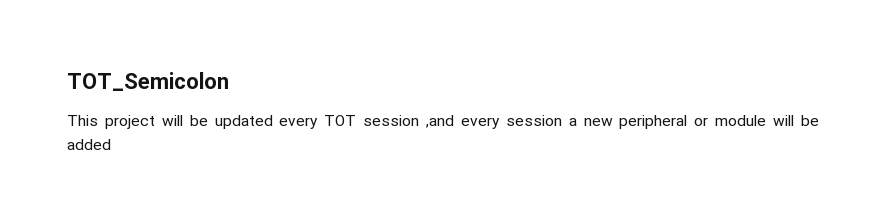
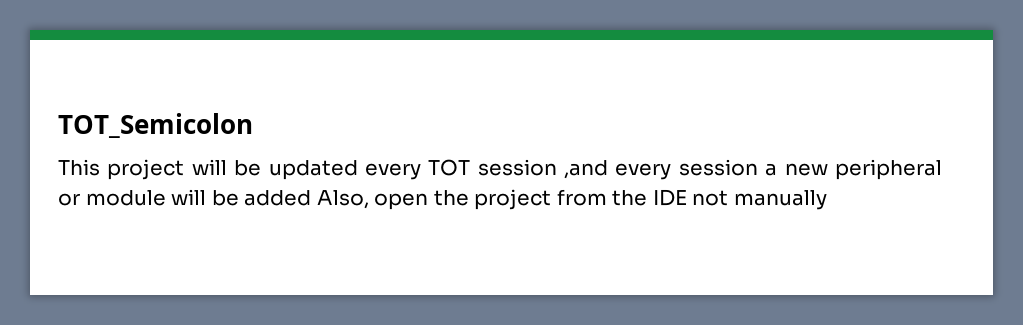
(111, 144) none -> [316,189,827,210] Also, open the project from the IDE not manually

